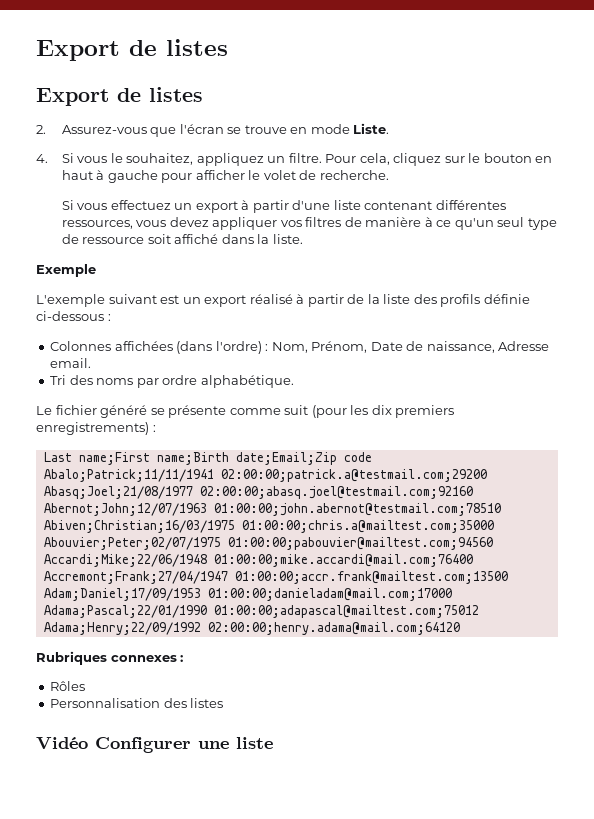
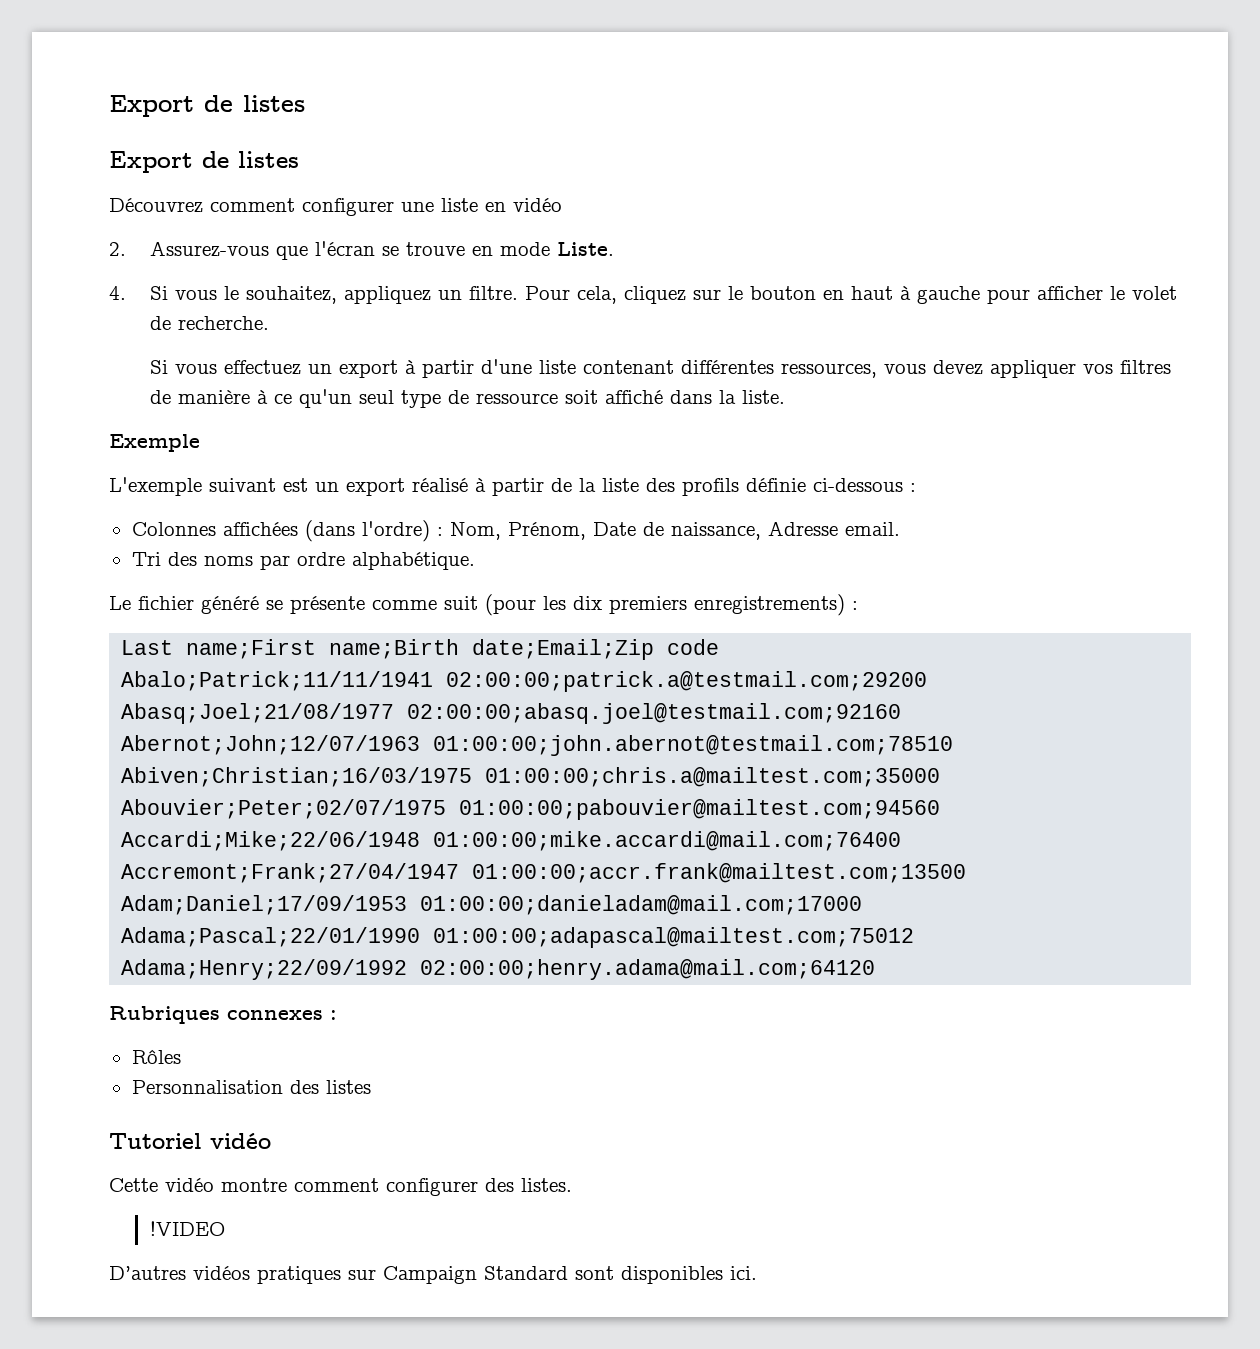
(203, 94) none -> [109,198,562,216] // Découvrez comment configurer une liste en vidéo
[36,737,273,753] Vidéo Configurer une liste -> [109,1133,271,1149] [109,1178,572,1196] [149,1221,225,1236] [109,1266,757,1284] Tutoriel vidéo // Cette vidéo montre comment configurer des listes. // !VIDEO // D’autres vidéos pratiques sur Campaign Standard sont disponibles ici.

